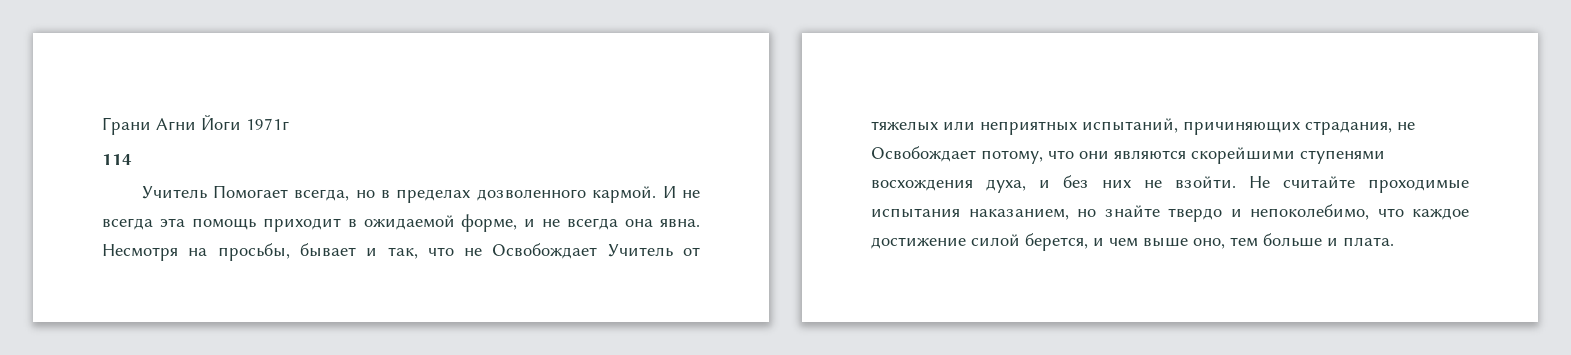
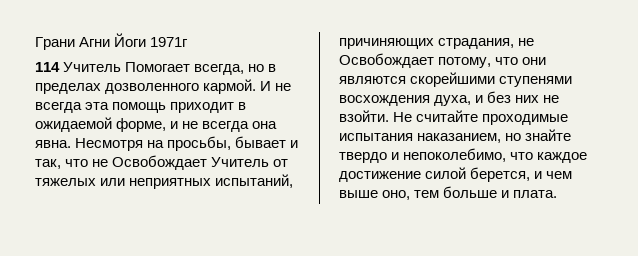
(132, 159) // -> (60, 67) none

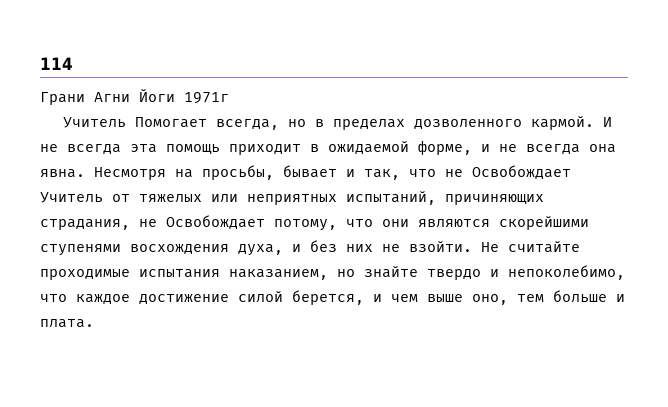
(35, 43) none -> [40,57,73,70] 114 //
[35,62,60,72] 114 -> (229, 98) none

